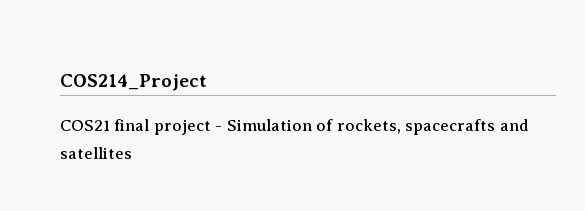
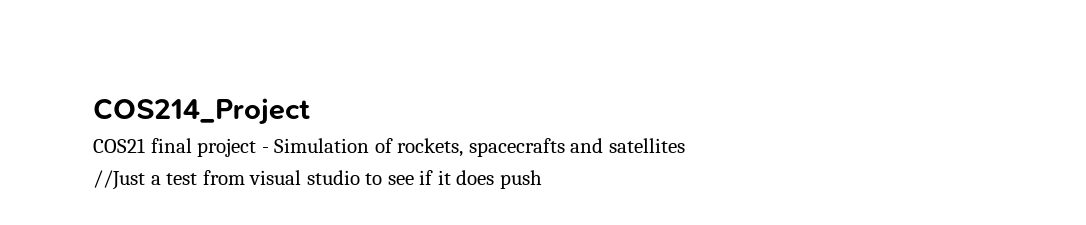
(132, 153) none -> [93,170,542,190] // //Just a test from visual studio to see if it does push

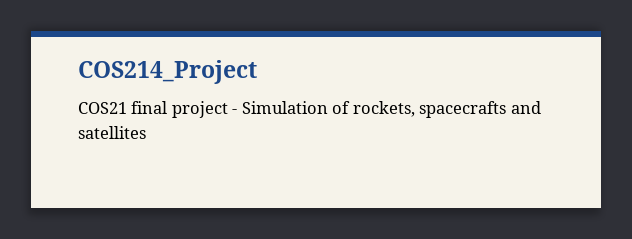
[93,170,542,190] // //Just a test from visual studio to see if it does push -> (146, 132) none

